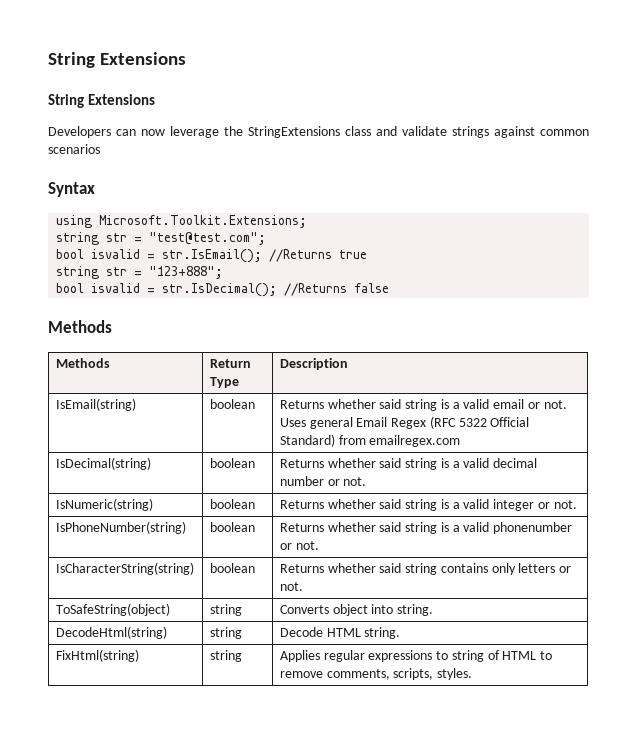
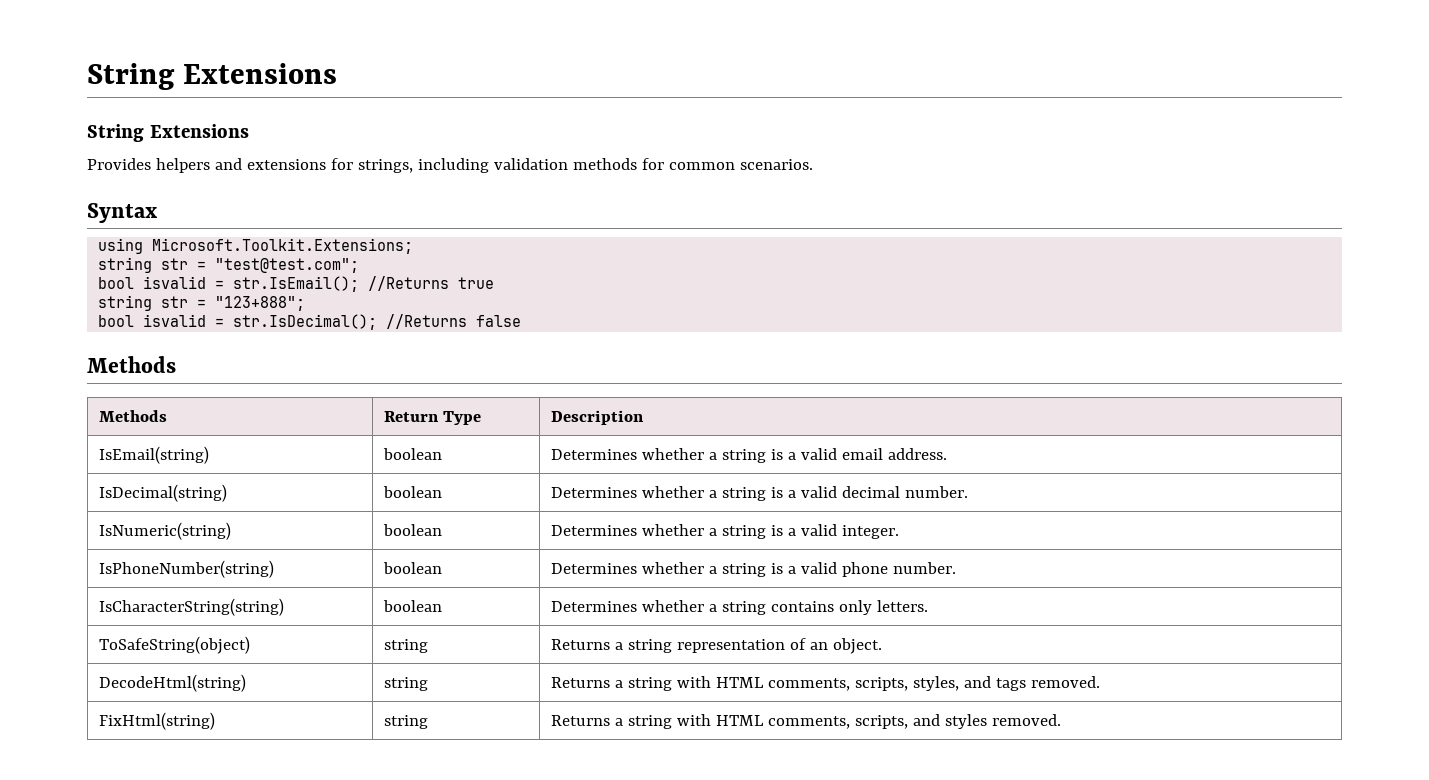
[48,126,589,138] [48,144,100,154] Developers can now leverage the StringExtensions class and validate strings against common scenarios -> [87,158,813,173] Provides helpers and extensions for strings, including validation methods for common scenarios.
[279,399,402,409] Returns whether said -> [550,448,717,460] Determines whether a
[528,400,567,409] [279,416,530,429] [279,434,461,447] or not. Uses general Email Regex (RFC 5322 Official Standard) from emailregex.com -> [887,448,947,460] address.
[279,458,402,468] Returns whether said -> [550,486,717,498] Determines whether a
[279,476,367,486] number or not. -> [904,486,968,498] number.
[279,499,577,511] Returns whether said string is a valid integer or not. -> [550,524,899,539] Determines whether a string is a valid integer.
[279,522,573,534] [279,541,319,550] Returns whether said string is a valid phonenumber or not. -> [550,562,956,577] Determines whether a string is a valid phone number.
[279,563,572,575] [279,582,303,591] [55,603,170,616] [209,604,242,616] [279,604,434,616] [55,626,167,639] [209,627,242,639] [279,627,401,639] [55,649,139,662] [209,650,242,662] [279,650,553,662] [279,668,473,680] Returns whether said string contains only letters or not. // ToSafeString(object) | string | Converts object into string. // DecodeHtml(string) | string | Decode HTML string. // FixHtml(string) | string | Applies regular expressions to string of HTML to remove comments, scripts, styles. -> [550,600,928,615] [98,636,250,654] [383,639,428,653] [550,638,882,654] [98,674,246,692] [383,677,428,691] [550,676,1100,691] [98,712,215,730] [383,715,428,729] [550,714,1061,729] Determines whether a string contains only letters. // ToSafeString(object) | string | Returns a string representation of an object. // DecodeHtml(string) | string | Returns a string with HTML comments, scripts, styles, and tags removed. // FixHtml(string) | string | Returns a string with HTML comments, scripts, and styles removed.

